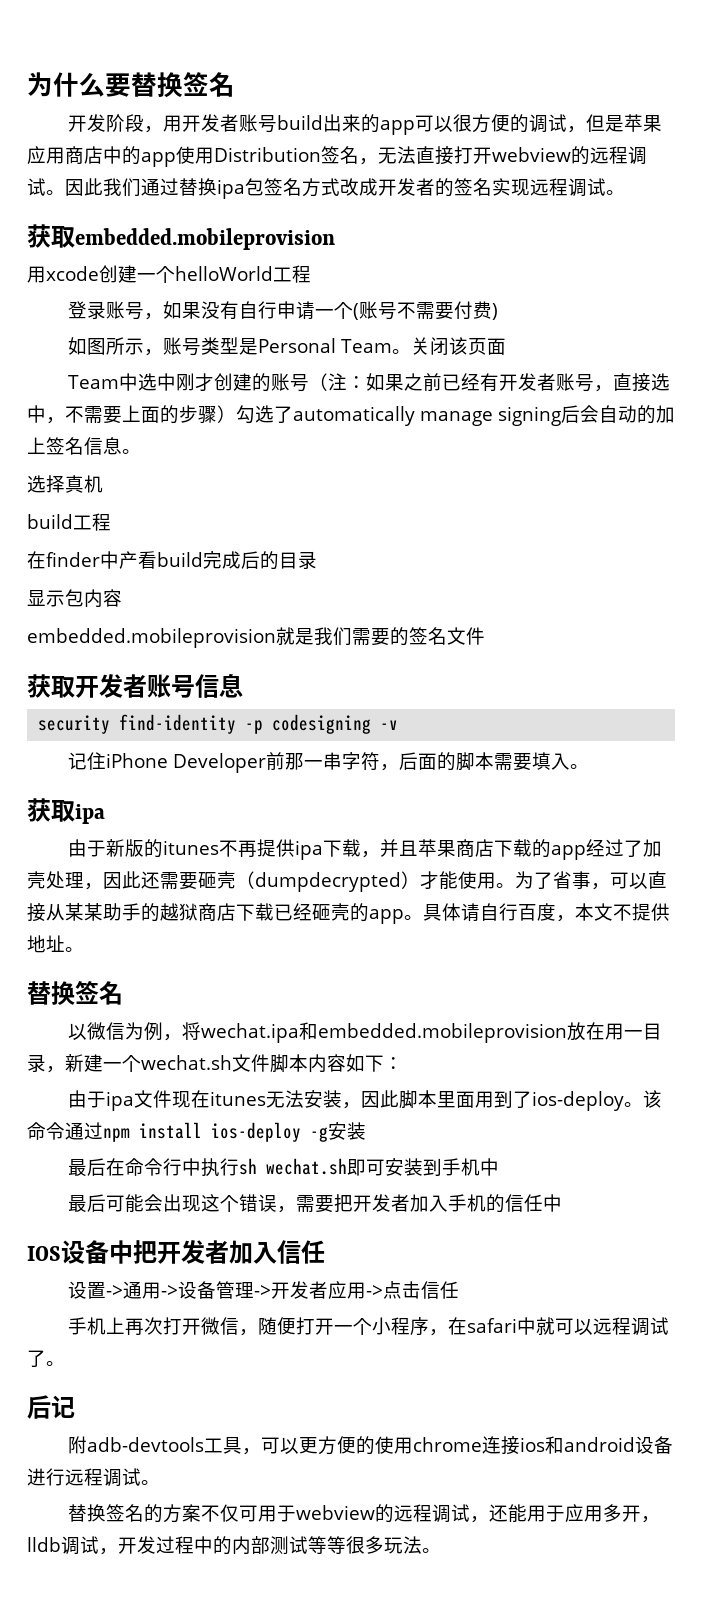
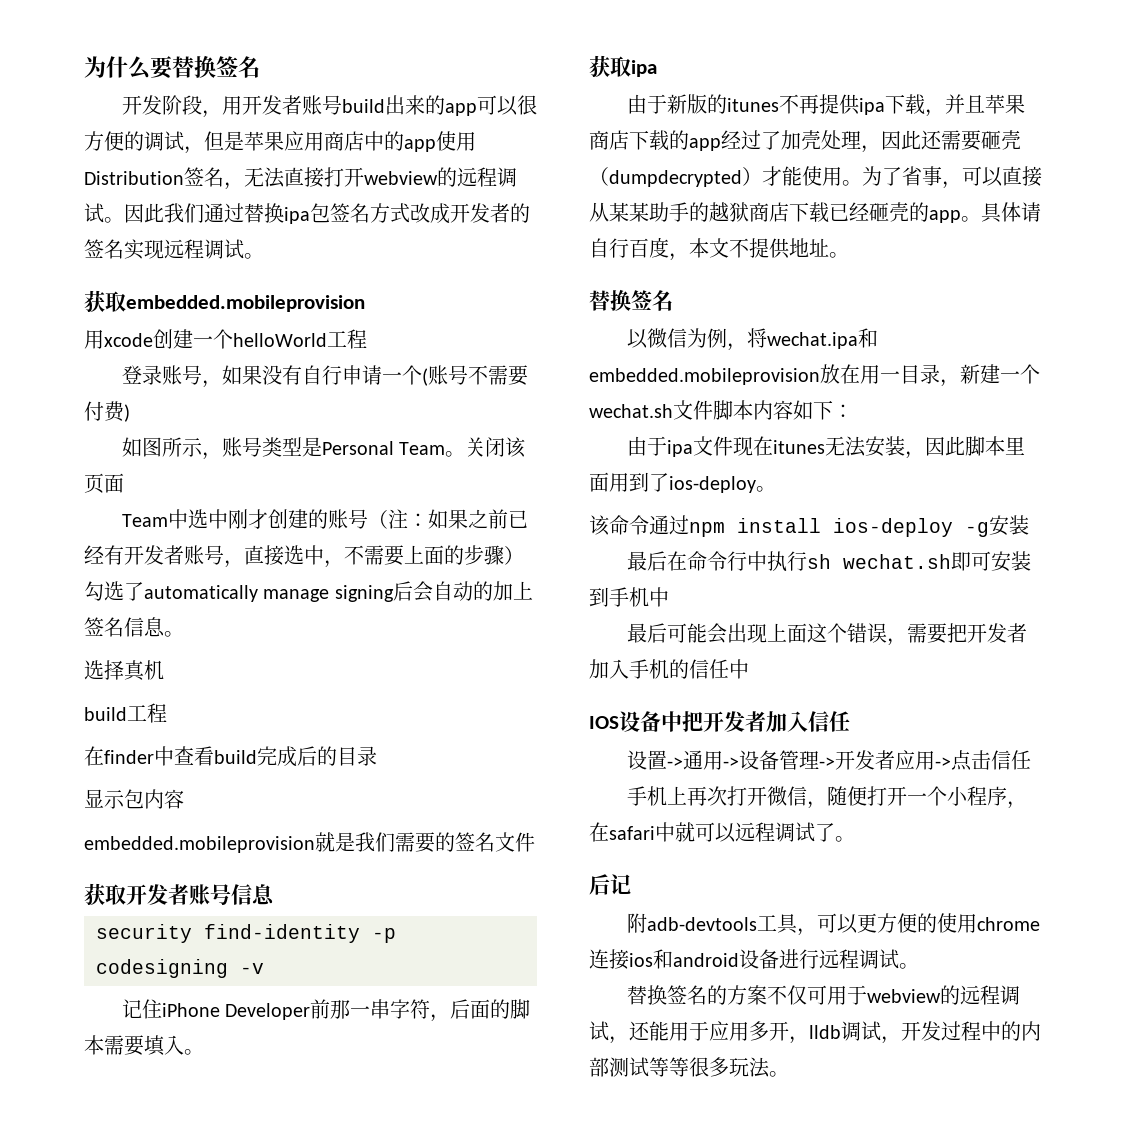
[119,551,138,569] 产 -> [174,746,194,765] 查
(643, 1104) none -> (776, 489) //
(201, 1203) none -> [766,623,807,643] 上面

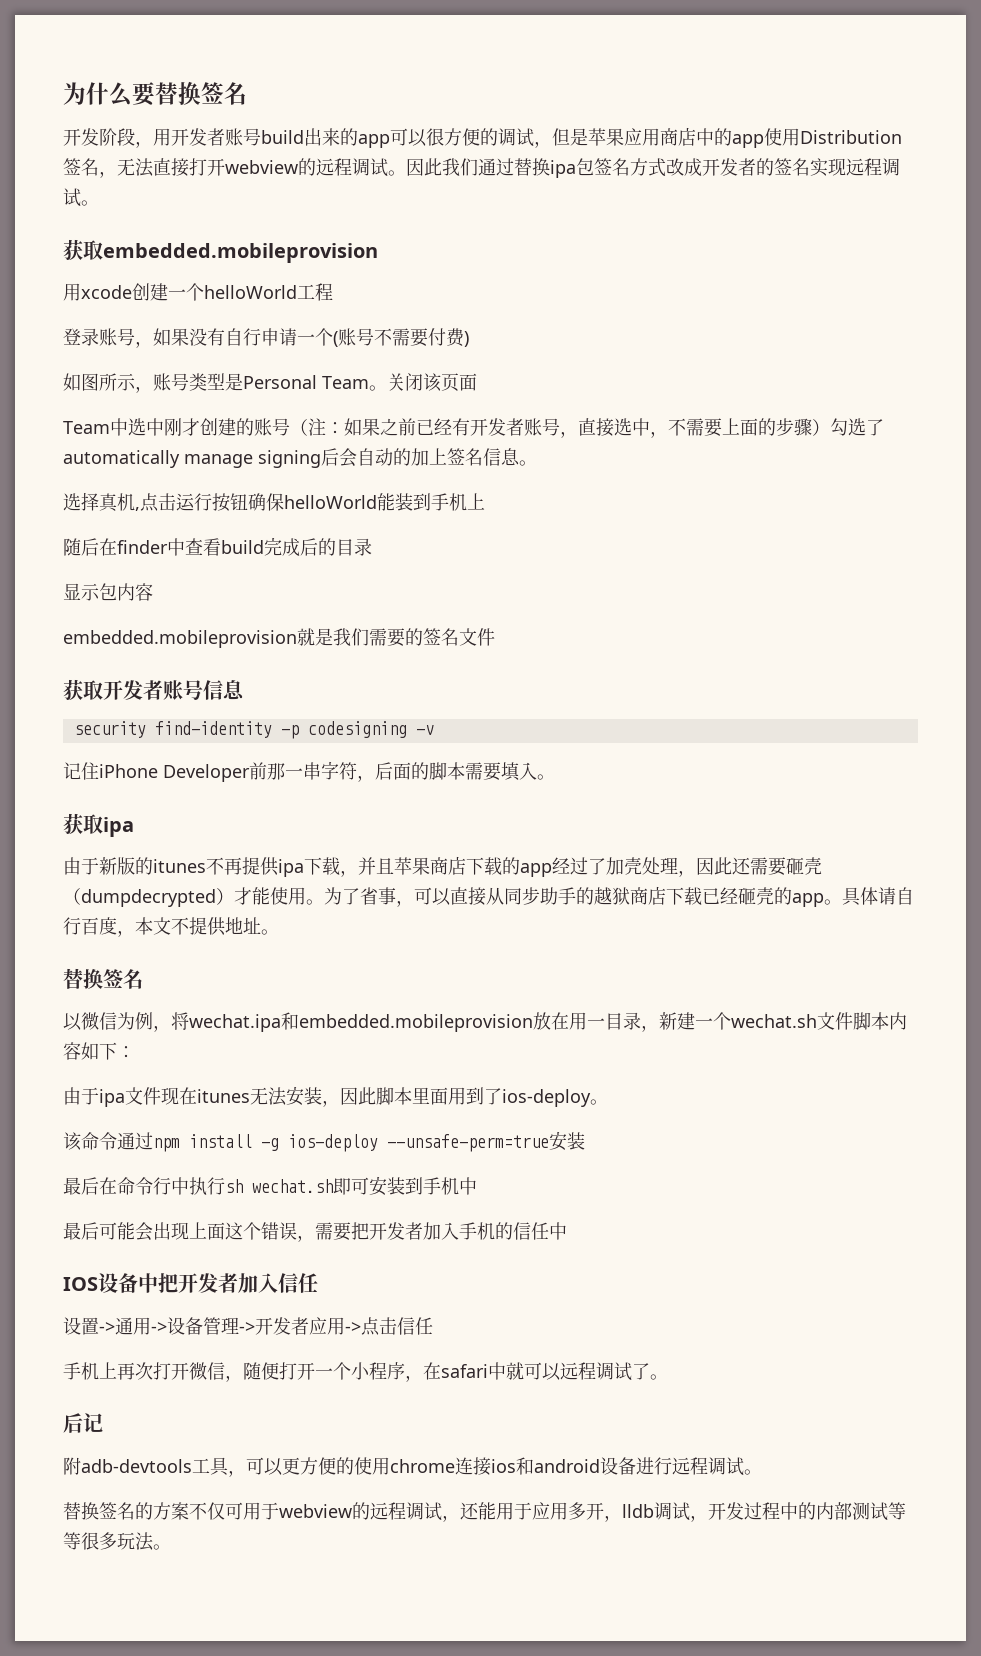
[84,703,167,723] // build工程 // -> [135,493,485,512] [63,538,99,556] ,点击运行按钮确保helloWorld能装到手机上 // 随后
[609,202,649,222] 某某 -> [504,887,540,905] 同步
[833,518,989,537] ios-deploy -g -> [261,1134,549,1152] -g ios-deploy --unsafe-perm=true

